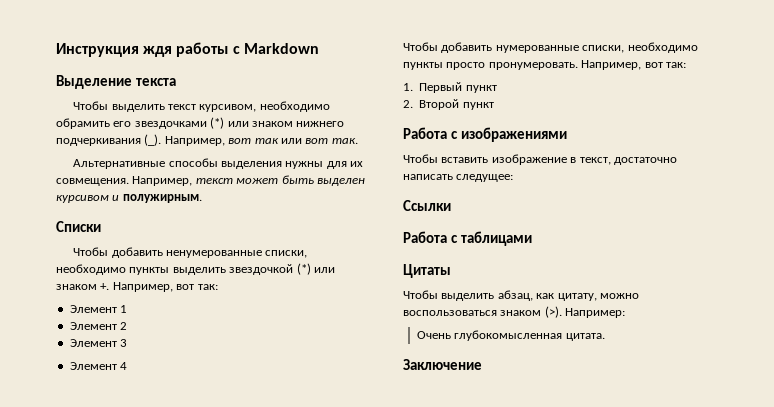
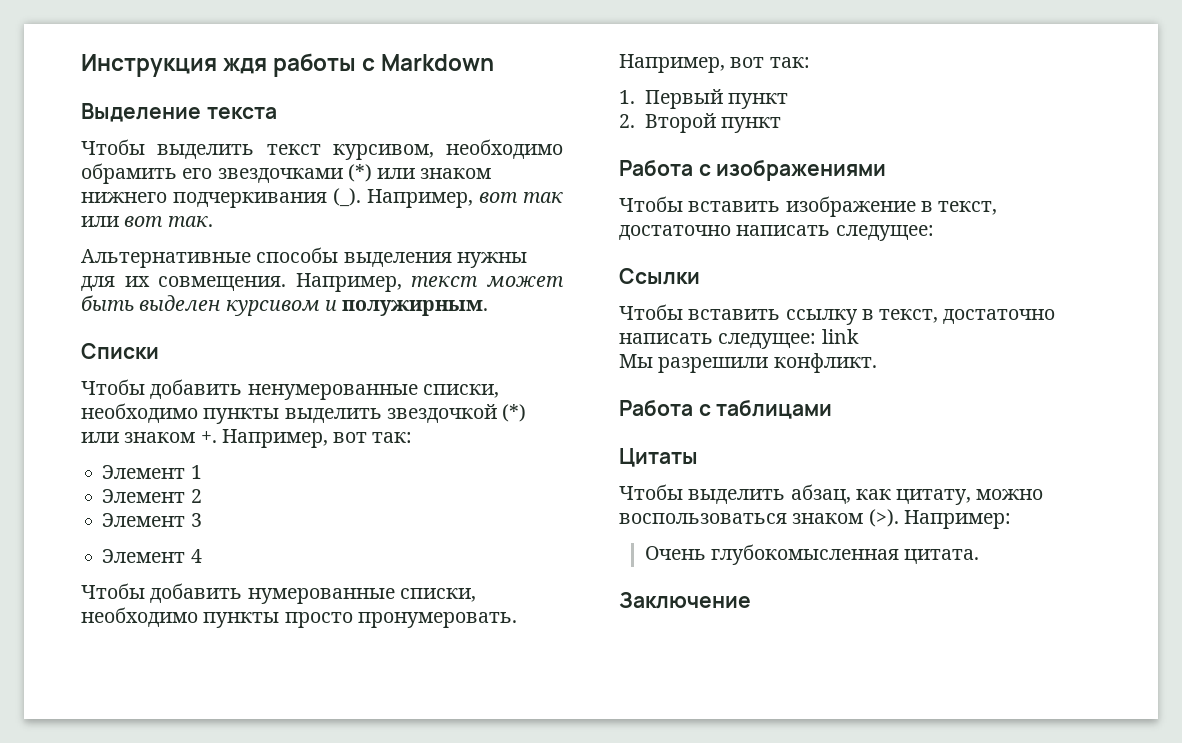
(451, 205) none -> [619,304,1056,325] [619,329,859,349] [619,353,877,373] // Чтобы вставить ссылку в текст, достаточно написать следущее: link // Мы разрешили конфликт.

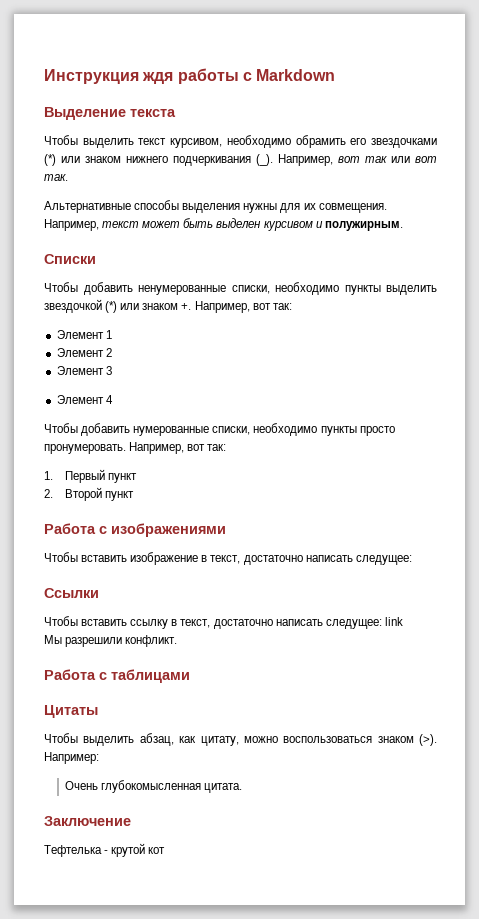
(751, 600) none -> [44,843,166,857] // Тефтелька - крутой кот

